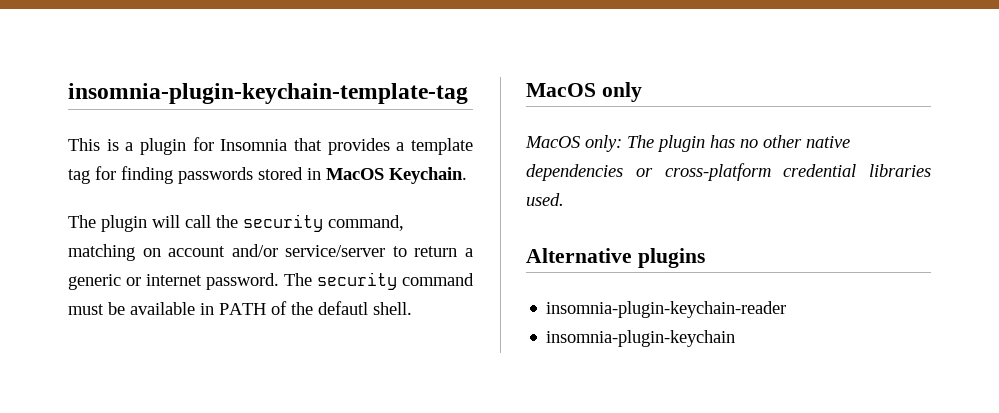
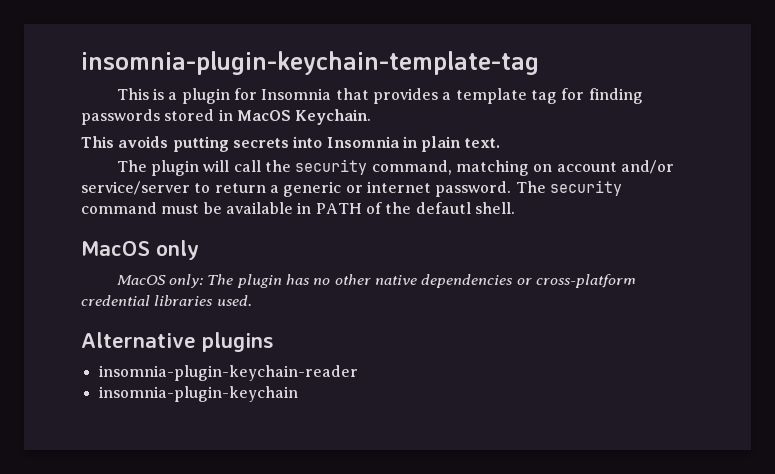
(467, 175) none -> [81,136,500,152] // This avoids putting secrets into Insomnia in plain text.

